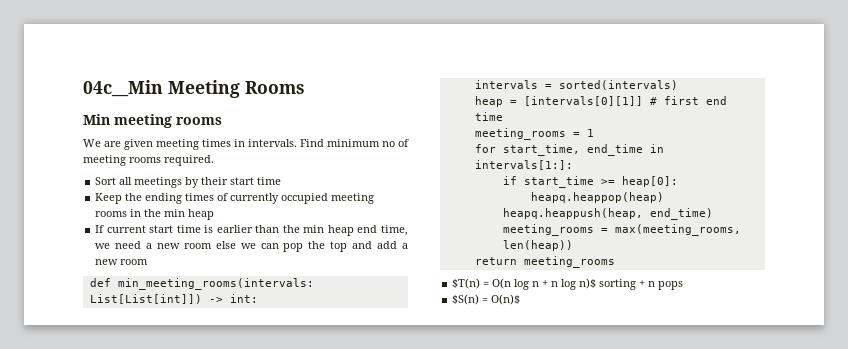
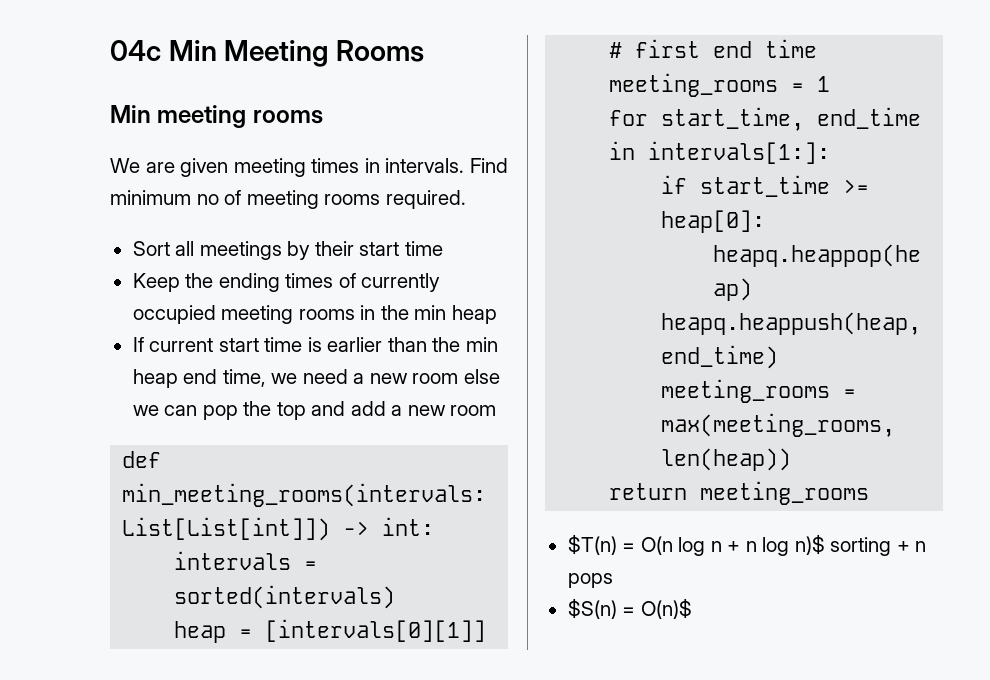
[83,80,163,97] 04c__Min -> [110,40,217,61] 04c Min

